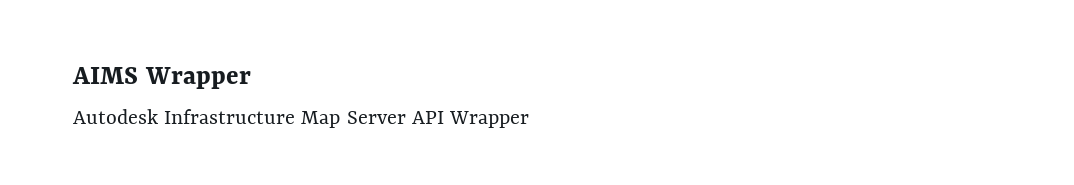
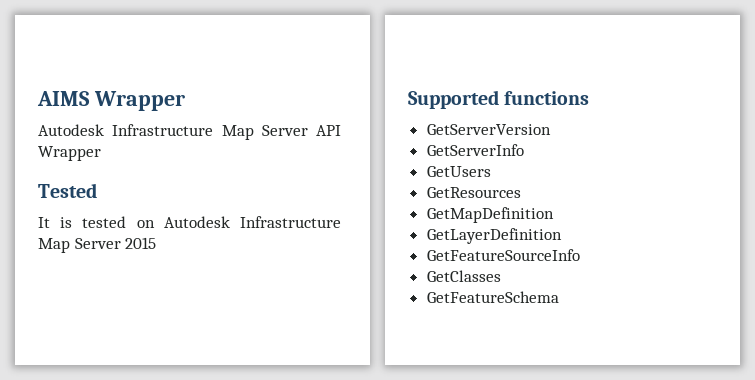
(530, 119) none -> [38,183,97,198] [38,216,341,228] [38,237,157,253] [408,90,590,109] [426,124,551,135] [426,144,524,156] [426,166,491,177] [426,187,521,198] [426,207,554,223] [426,228,562,244] [426,249,580,261] [426,270,501,282] [426,291,559,303] // Tested // It is tested on Autodesk Infrastructure Map Server 2015 // Supported functions // GetServerVersion // GetServerInfo // GetUsers // GetResources // GetMapDefinition // GetLayerDefinition // GetFeatureSourceInfo // GetClasses // GetFeatureSchema

